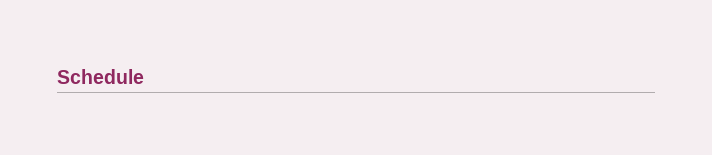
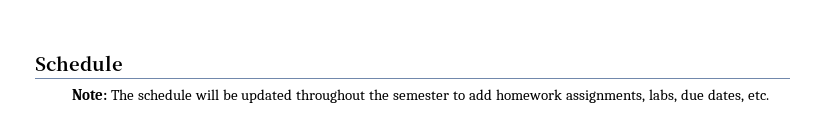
(144, 76) none -> [71,89,769,103] // Note: The schedule will be updated throughout the semester to add homework assignments, labs, due dates, etc.

